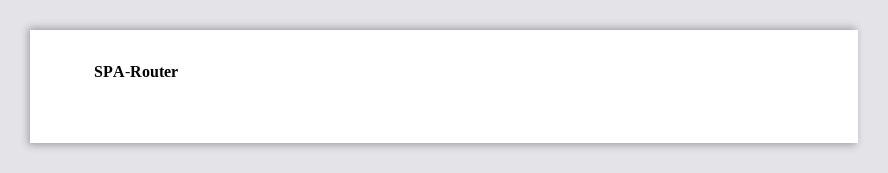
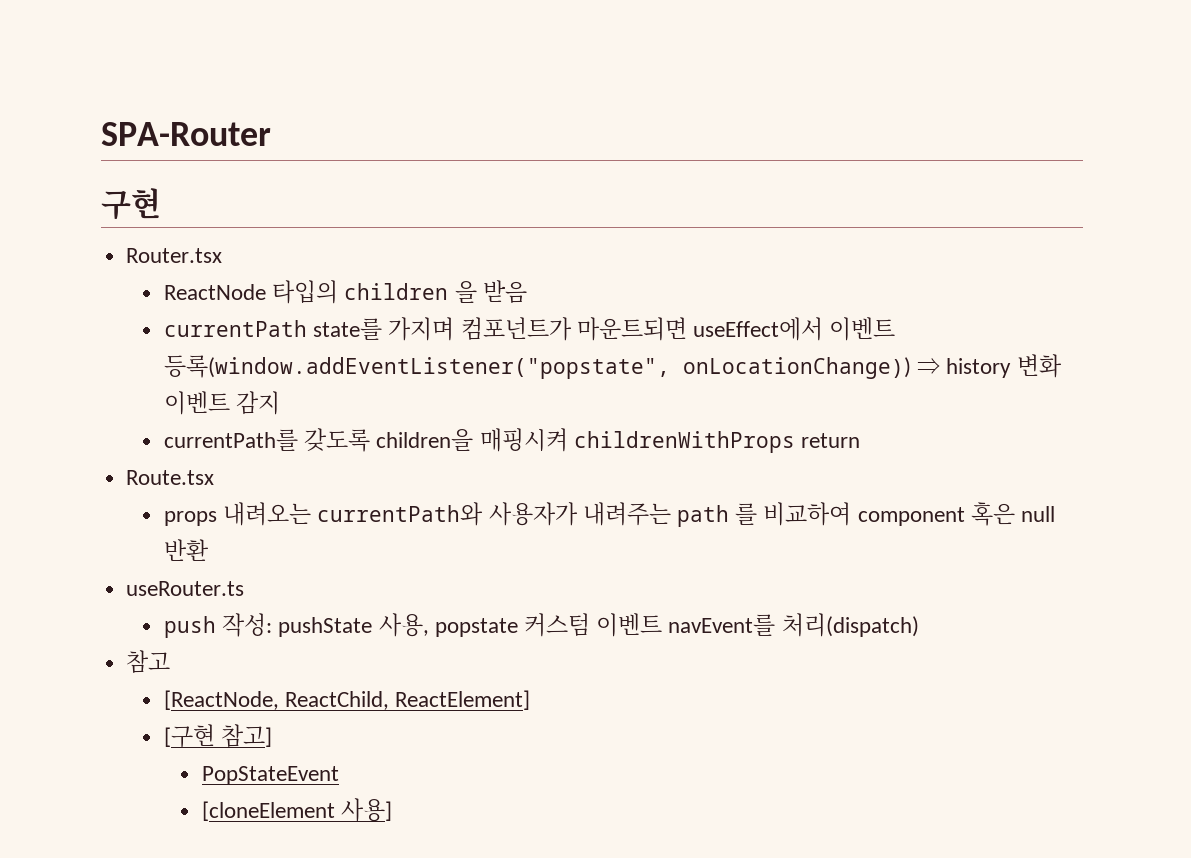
(178, 71) none -> [101,188,161,219] [126,248,223,263] [164,280,527,304] [164,317,896,341] [164,354,1062,379] [164,391,281,415] [164,428,861,453] [126,470,215,485] [164,502,1056,527] [164,539,210,561] [126,581,245,596] [164,613,919,638] [126,650,171,673] [164,690,531,710] [164,724,273,748] [201,766,339,785] [201,798,392,822] // 구현 // Router.tsx // ReactNode 타입의 children 을 받음 // currentPath state를 가지며 컴포넌트가 마운트되면 useEffect에서 이벤트 등록(window.addEventListener("popstate", onLocationChange)) ⇒ history 변화 이벤트 감지 // currentPath를 갖도록 children을 매핑시켜 childrenWithProps return // Route.tsx // props 내려오는 currentPath와 사용자가 내려주는 path 를 비교하여 component 혹은 null 반환 // useRouter.ts // push 작성: pushState 사용, popstate 커스텀 이벤트 navEvent를 처리(dispatch) // 참고 // [ReactNode, ReactChild, ReactElement] // [구현 참고] // PopStateEvent // [cloneElement 사용]

